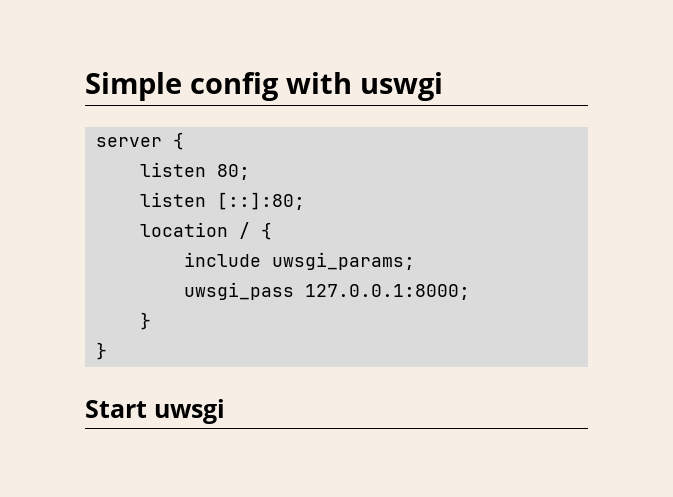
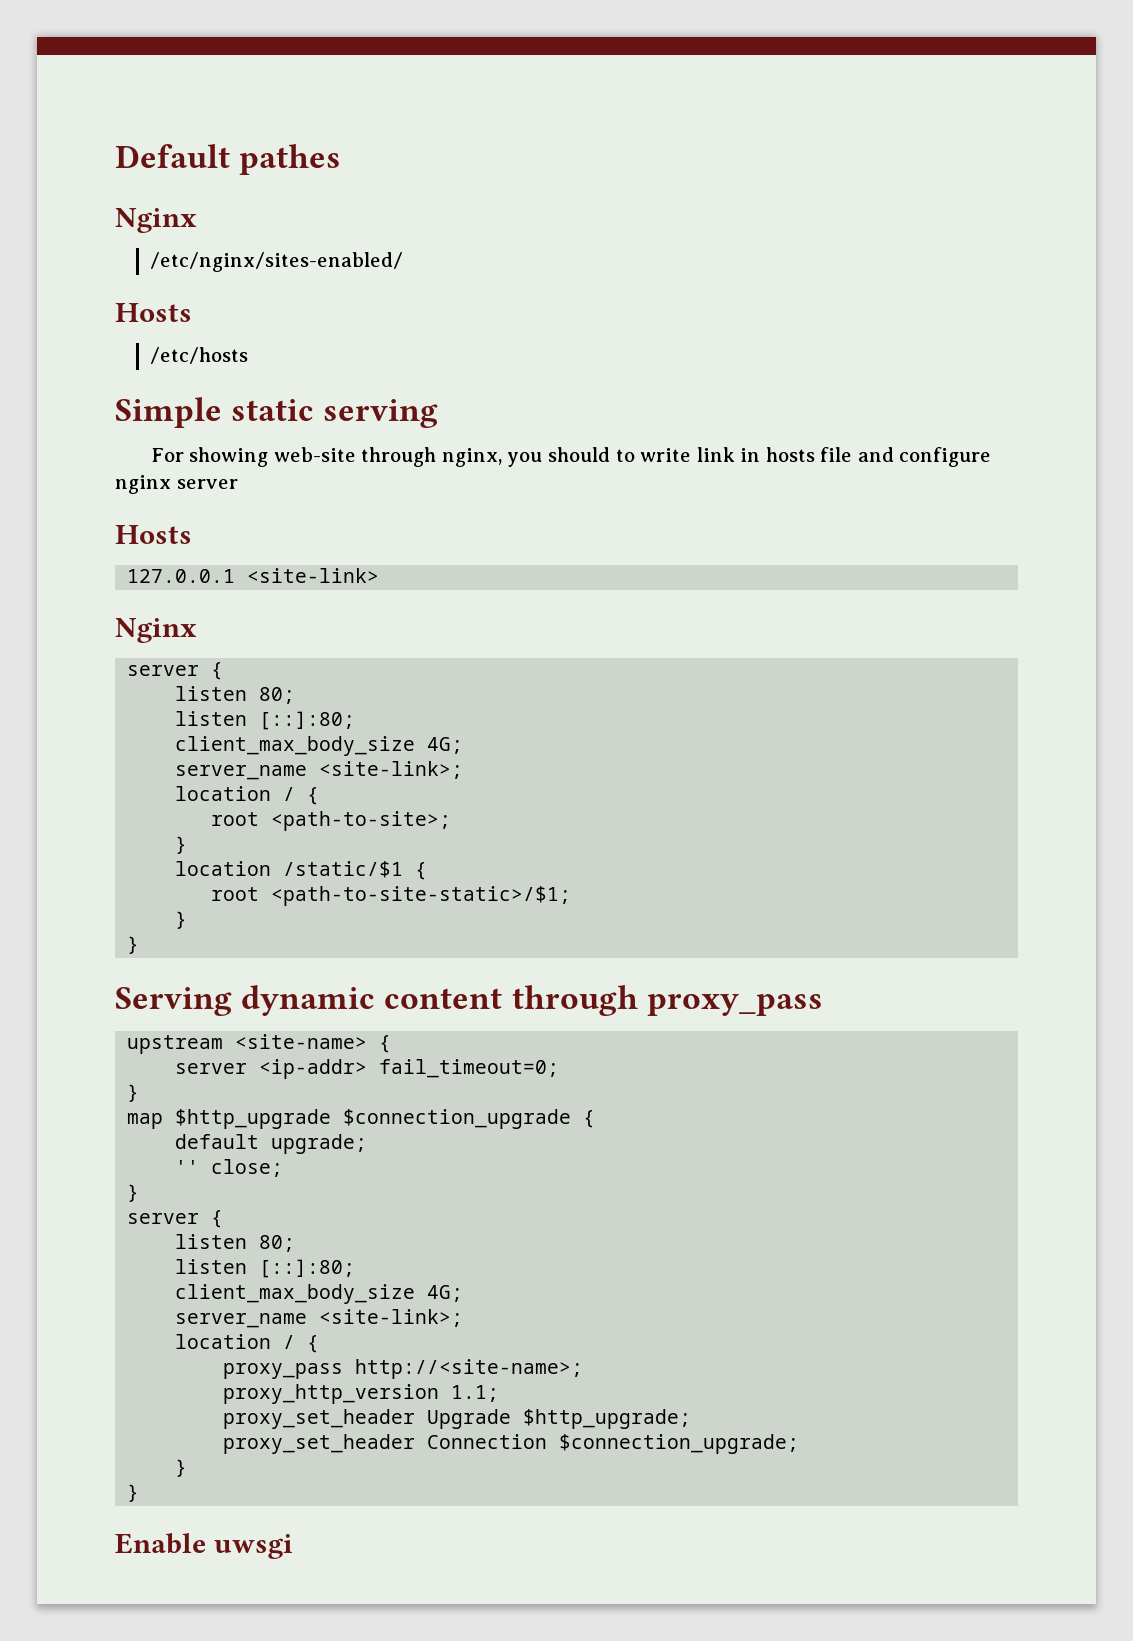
[85,72,443,101] [95,132,184,150] [139,162,250,180] [139,192,305,210] [139,222,272,240] [183,252,415,270] [183,282,470,300] [139,312,151,330] [95,342,107,360] [85,400,147,418] Simple config with uswgi // server { // listen 80; // listen [::]:80; // location / { // include uwsgi_params; // uwsgi_pass 127.0.0.1:8000; // } // } // Start -> [115,144,342,175] [115,208,197,233] [150,252,404,272] [115,303,192,322] [150,347,249,364] [115,397,439,428] [150,447,992,467] [115,475,238,494] [115,525,192,544] [127,568,380,583] [115,618,197,643] [127,662,224,680] [175,686,296,704] [175,711,356,730] [175,736,464,756] [175,761,464,780] [175,786,320,805] [211,811,452,831] [175,836,188,854] [175,861,428,880] [211,886,572,906] [175,911,188,929] [127,936,140,954] [115,985,823,1016] [127,1034,392,1054] [175,1059,560,1079] [127,1084,140,1102] [127,1109,596,1129] [175,1134,368,1154] [175,1159,284,1177] [127,1184,140,1202] [127,1210,224,1228] [175,1234,296,1252] [175,1259,356,1278] [175,1284,464,1304] [175,1309,464,1328] [175,1334,320,1353] [223,1359,584,1379] [223,1384,500,1404] [223,1409,692,1429] [223,1434,800,1454] [175,1459,188,1477] [127,1484,140,1502] [115,1533,206,1554] Default pathes // Nginx // /etc/nginx/sites-enabled/ // Hosts // /etc/hosts // Simple static serving // For showing web-site through nginx, you should to write link in hosts file and configure nginx server // Hosts // 127.0.0.1 <site-link> // Nginx // server { // listen 80; // listen [::]:80; // client_max_body_size 4G; // server_name <site-link>; // location / { // root <path-to-site>; // } // location /static/$1 { // root <path-to-site-static>/$1; // } // } // Serving dynamic content through proxy_pass // upstream <site-name> { // server <ip-addr> fail_timeout=0; // } // map $http_upgrade $connection_upgrade { // default upgrade; // '' close; // } // server { // listen 80; // listen [::]:80; // client_max_body_size 4G; // server_name <site-link>; // location / { // proxy_pass http://<site-name>; // proxy_http_version 1.1; // proxy_set_header Upgrade $http_upgrade; // proxy_set_header Connection $connection_upgrade; // } // } // Enable

